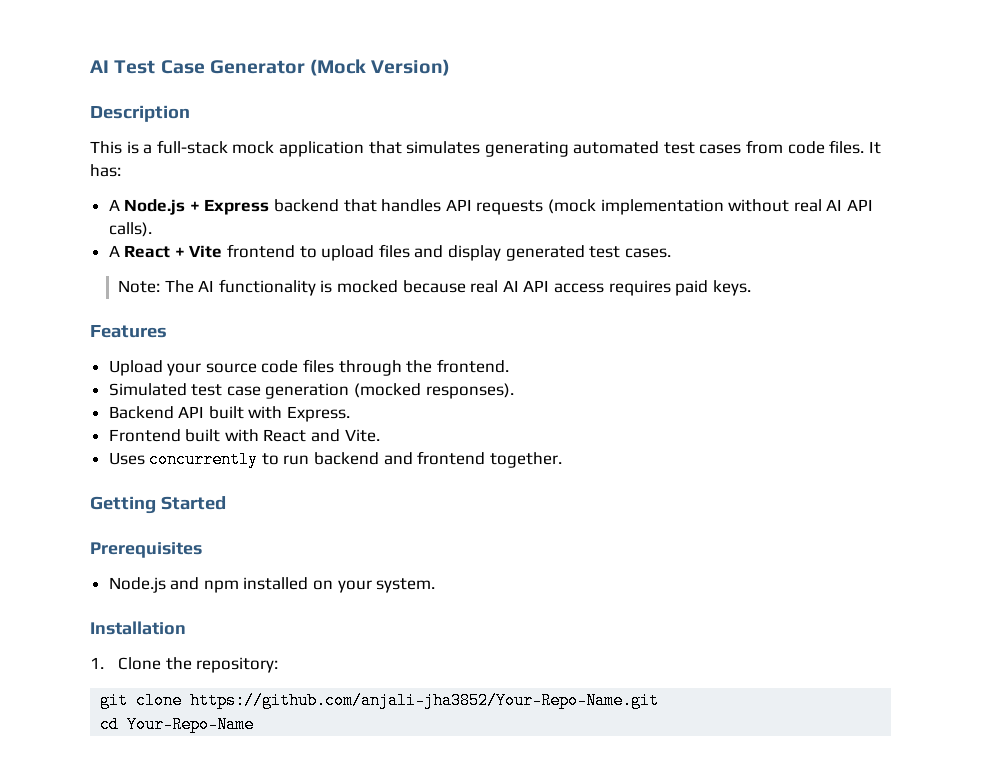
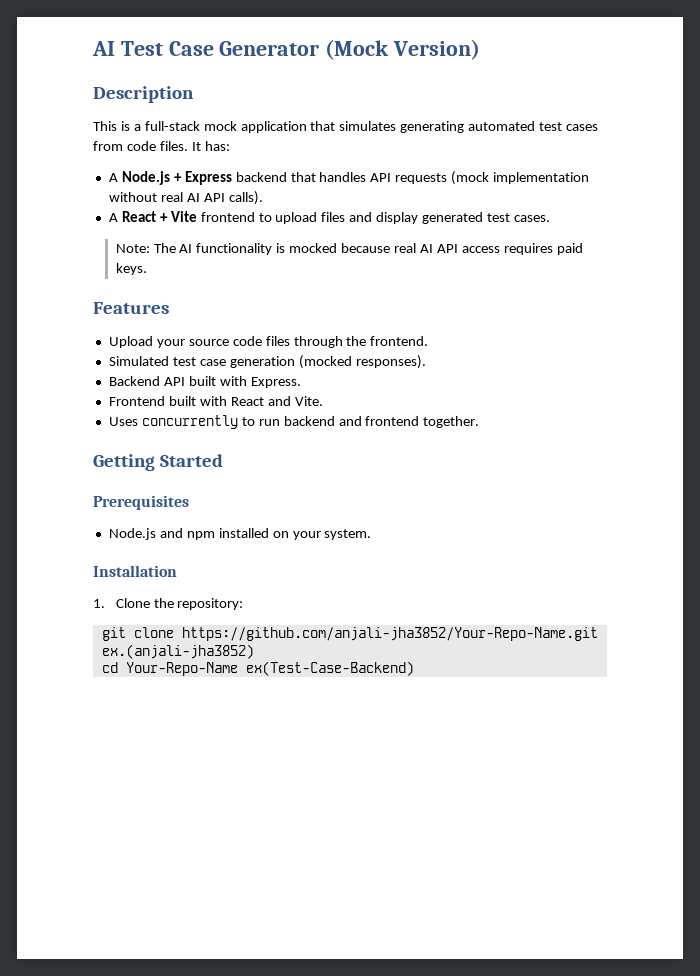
(660, 700) none -> [101,644,254,659] ex.(anjali-jha3852)
(255, 724) none -> [245,661,414,676] ex(Test-Case-Backend)

